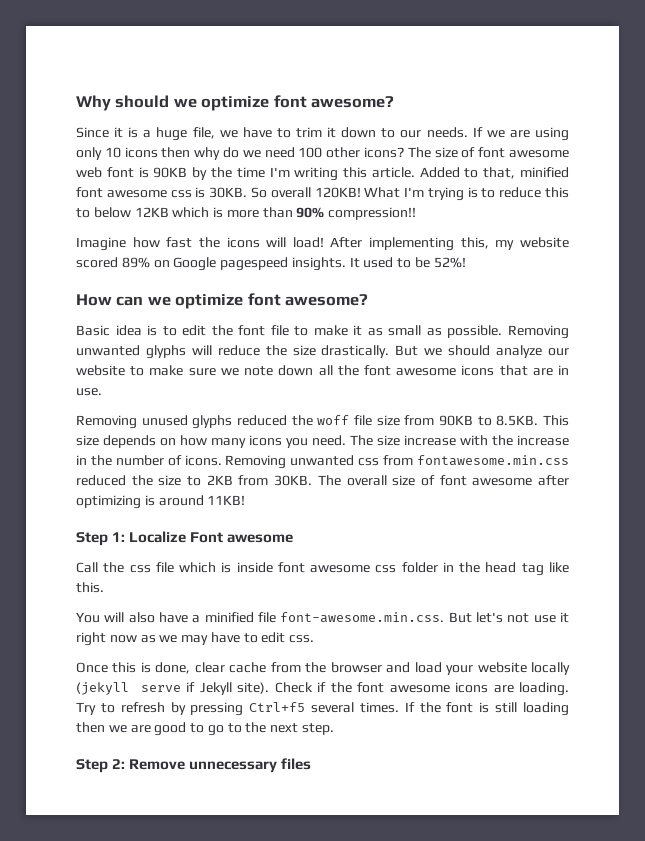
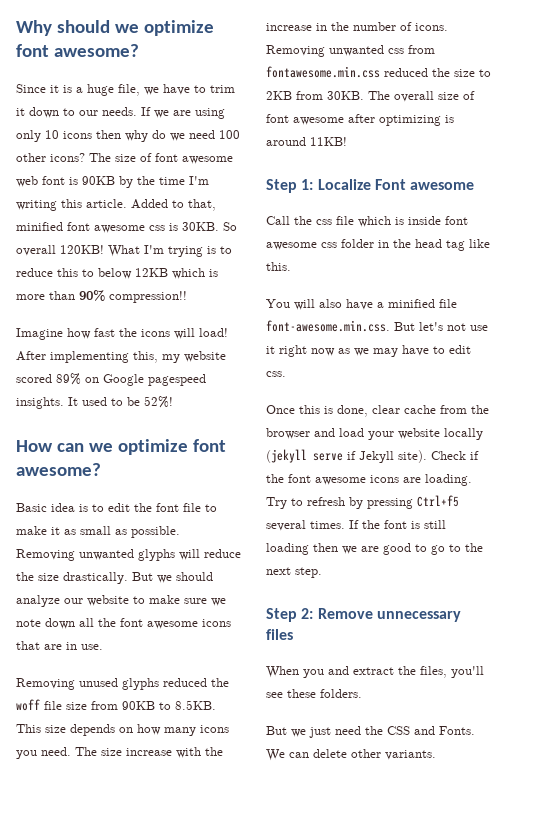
(312, 764) none -> [266,666,484,678] [266,689,362,698] [266,726,475,738] [266,749,436,761] // When you and extract the files, you'll see these folders. // But we just need the CSS and Fonts. We can delete other variants.

